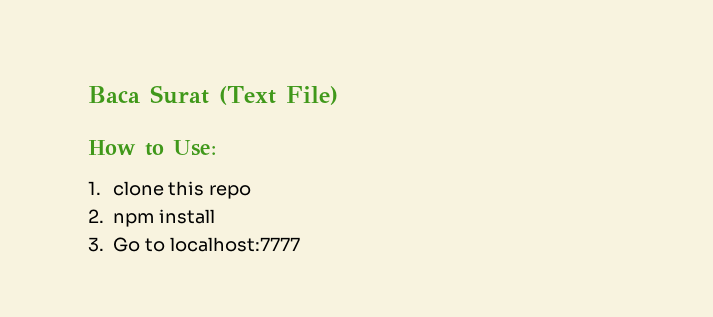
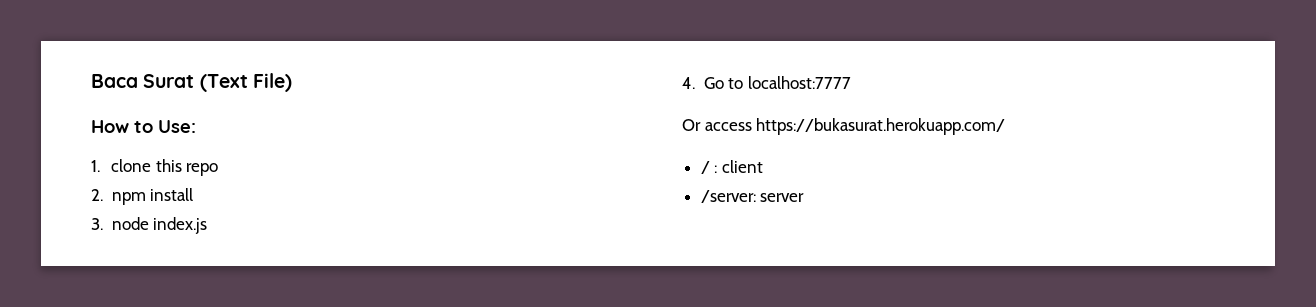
(104, 244) none -> [111,217,208,234] [682,77,695,89] node index.js // 4.
(300, 244) none -> [682,118,1006,135] [700,160,763,174] [700,190,805,203] // Or access https://bukasurat.herokuapp.com/ // / : client // /server: server

